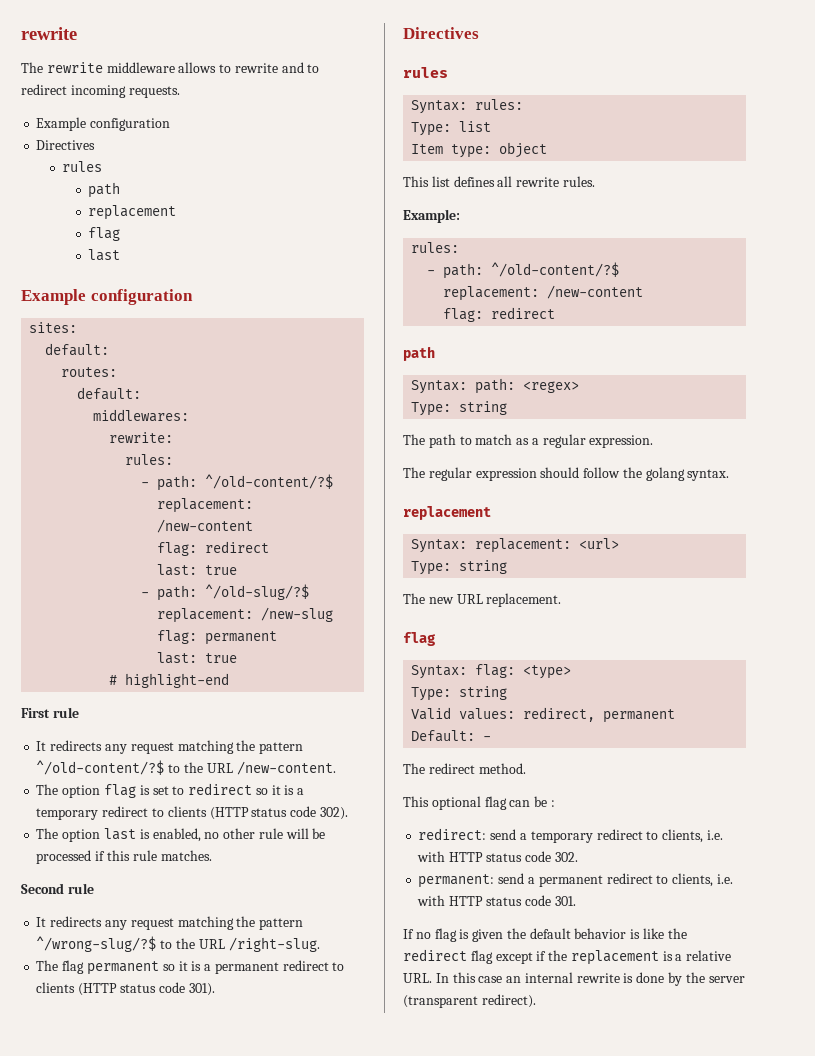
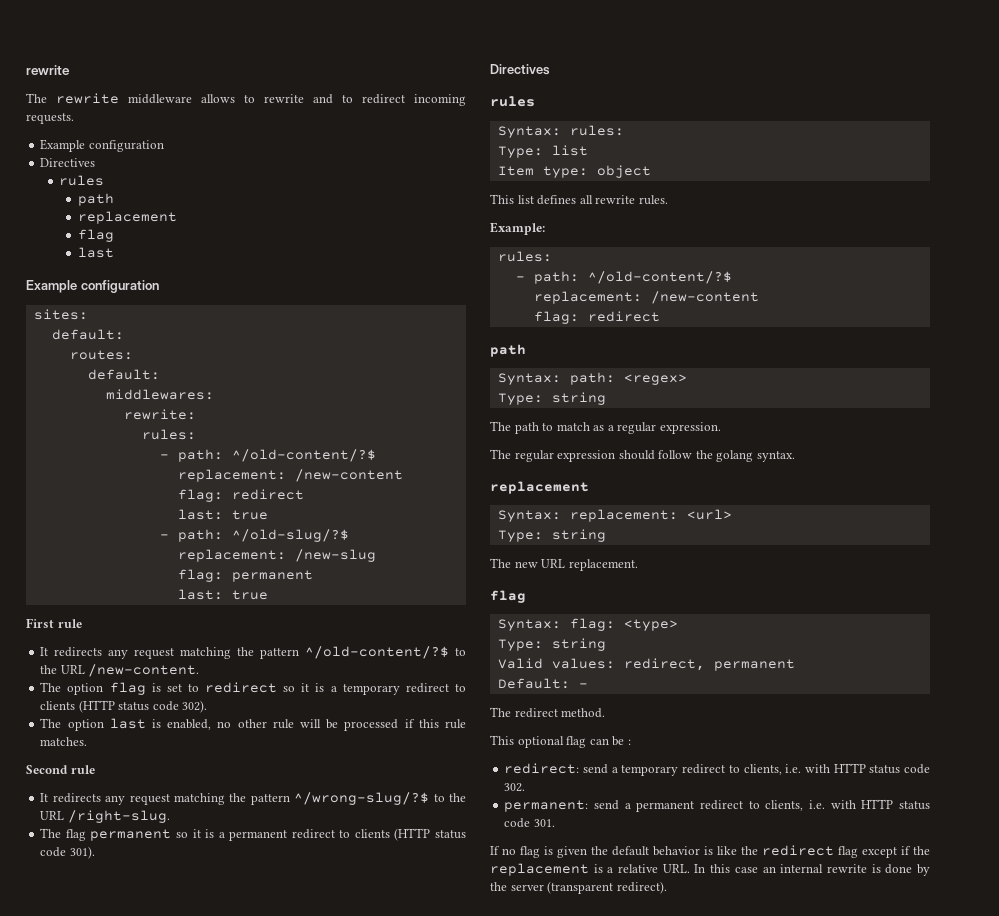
[109,673,230,688] // # highlight-end -> (268, 595) none

